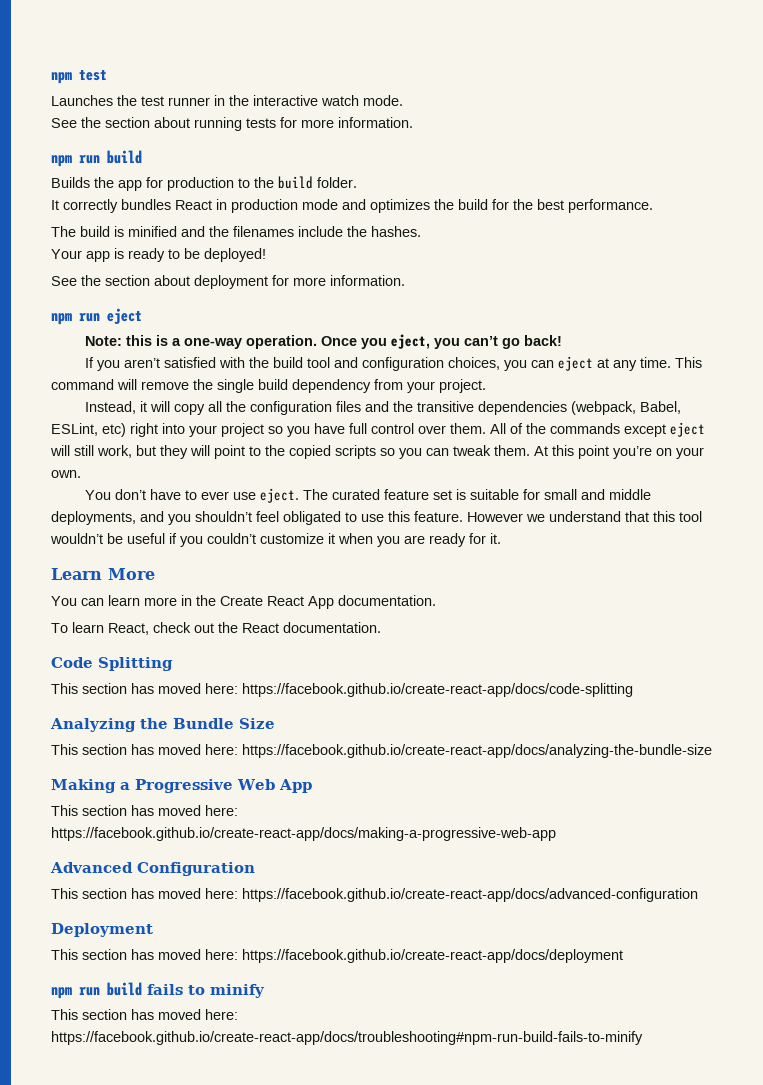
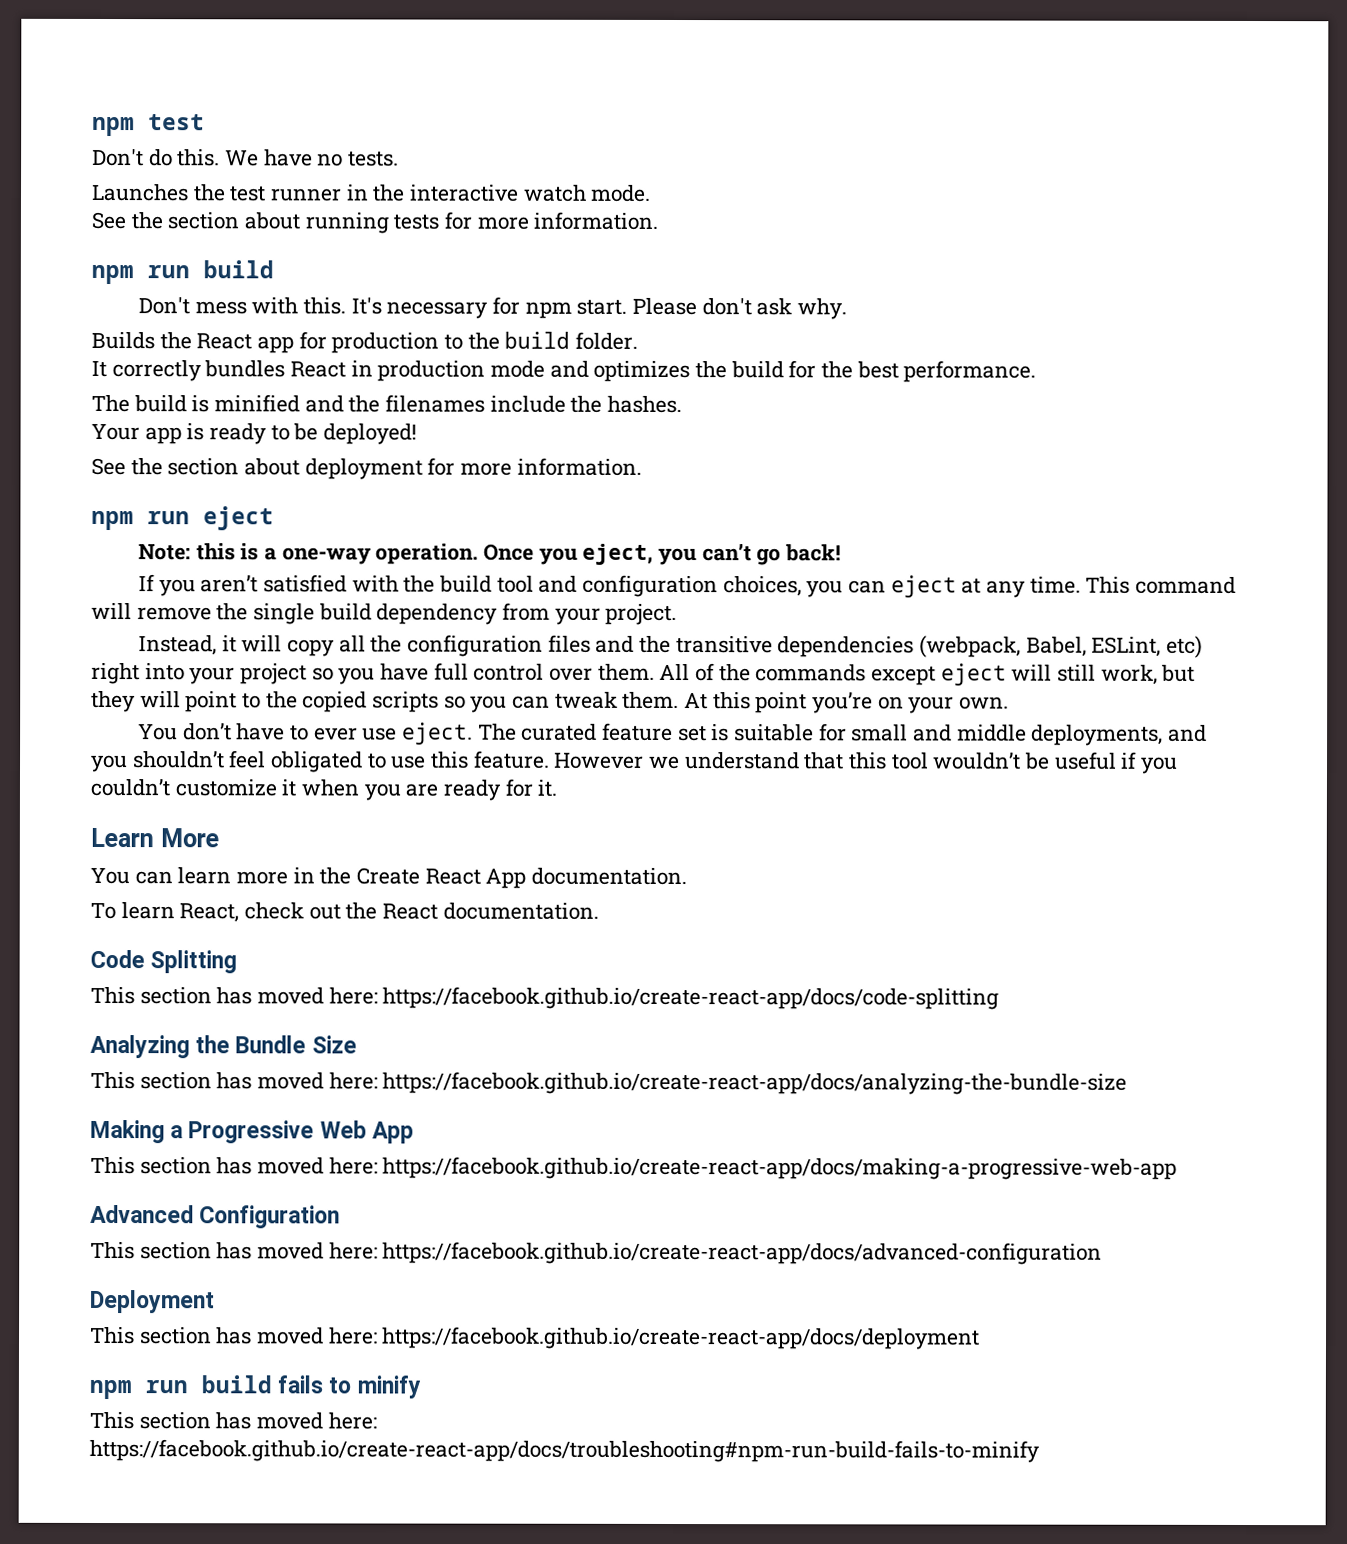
(107, 75) none -> [92,148,400,167] // Don't do this. We have no tests.
(142, 157) none -> [137,296,847,320] // Don't mess with this. It's necessary for npm start. Please don't ask why.
(114, 182) none -> [196,333,253,350] React

